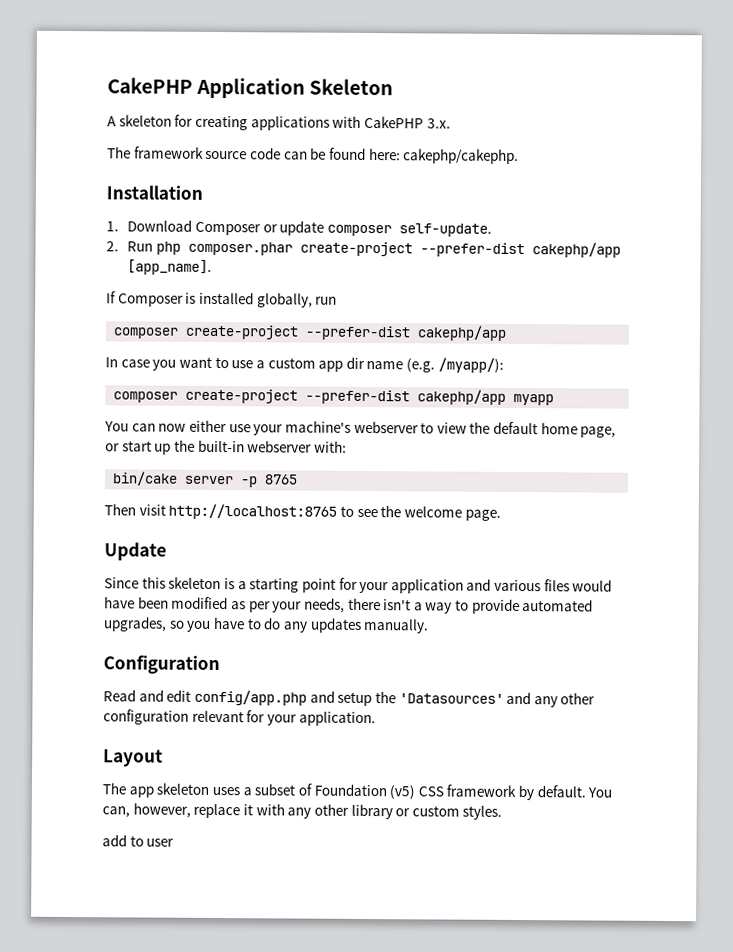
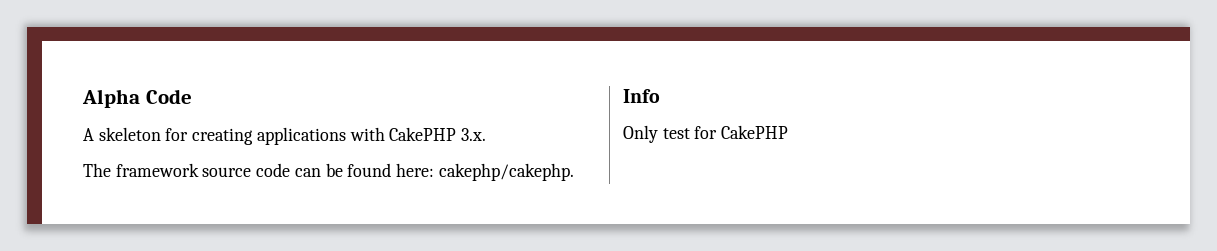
[107,77,394,99] CakePHP Application Skeleton -> [82,89,192,108] Alpha Code
[106,185,203,200] [106,219,492,237] [106,241,622,258] [127,259,213,275] [106,291,338,308] [113,324,507,341] [105,356,504,373] [113,388,555,406] [104,419,617,438] [105,439,347,455] [112,471,299,488] [104,503,501,521] [104,542,167,561] [104,576,613,594] [104,596,594,615] [103,616,430,634] [103,655,220,675] [103,689,596,708] [103,709,376,727] [103,749,163,767] [102,782,613,801] [102,802,503,820] [102,834,175,847] Installation // 1. Download Composer or update composer self-update. // 2. Run php composer.phar create-project --prefer-dist cakephp/app [app_name]. // If Composer is installed globally, run // composer create-project --prefer-dist cakephp/app // In case you want to use a custom app dir name (e.g. /myapp/): // composer create-project --prefer-dist cakephp/app myapp // You can now either use your machine's webserver to view the default home page, or start up the built-in webserver with: // bin/cake server -p 8765 // Then visit http://localhost:8765 to see the welcome page. // Update // Since this skeleton is a starting point for your application and various files would have been modified as per your needs, there isn't a way to provide automated upgrades, so you have to do any updates manually. // Configuration // Read and edit config/app.php and setup the 'Datasources' and any other configuration relevant for your application. // Layout // The app skeleton uses a subset of Foundation (v5) CSS framework by default. You can, however, replace it with any other library or custom styles. // add to user -> [623,89,660,103] [623,125,789,143] Info // Only test for CakePHP

